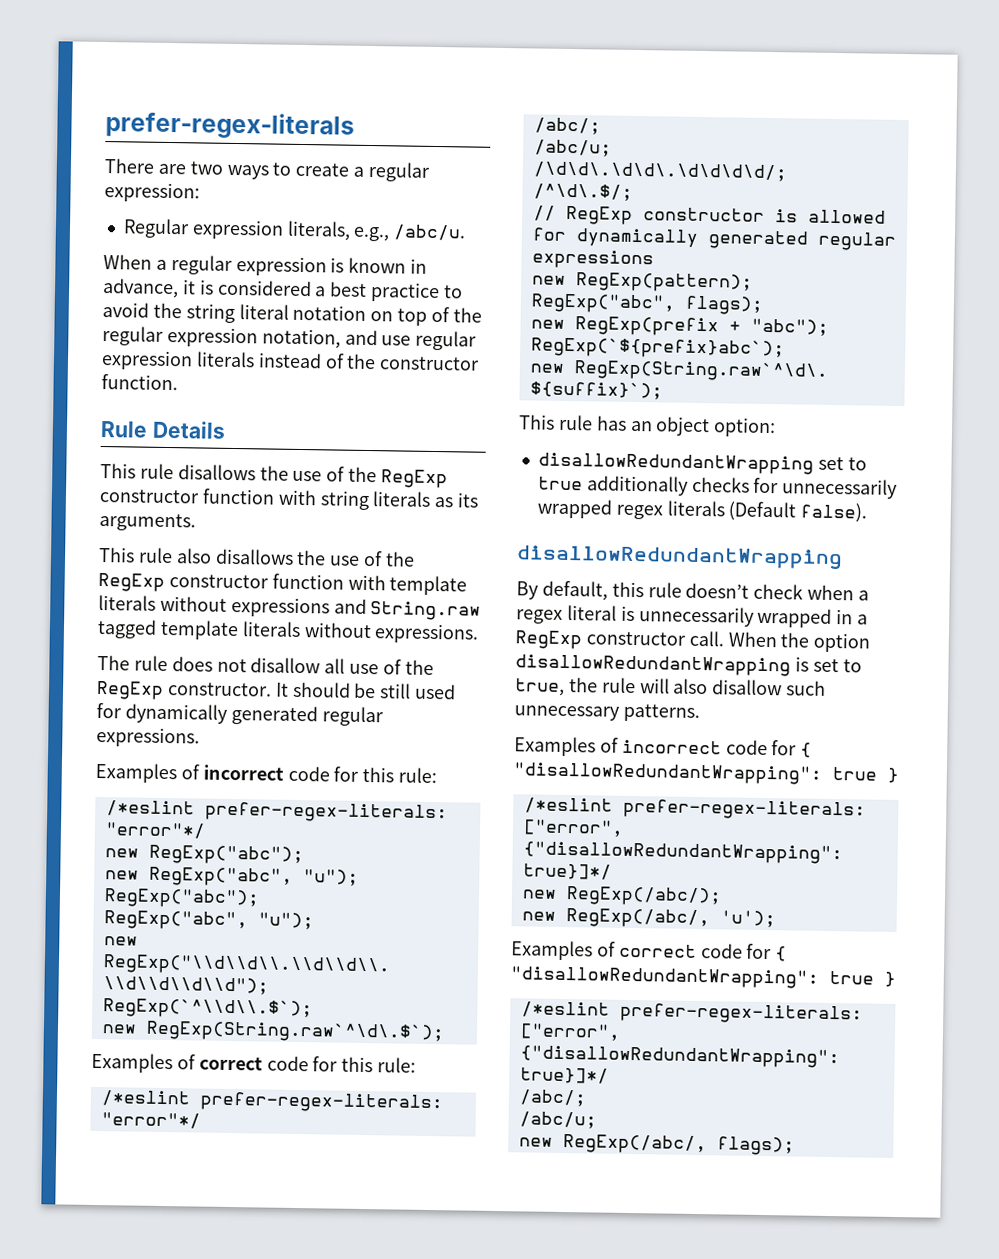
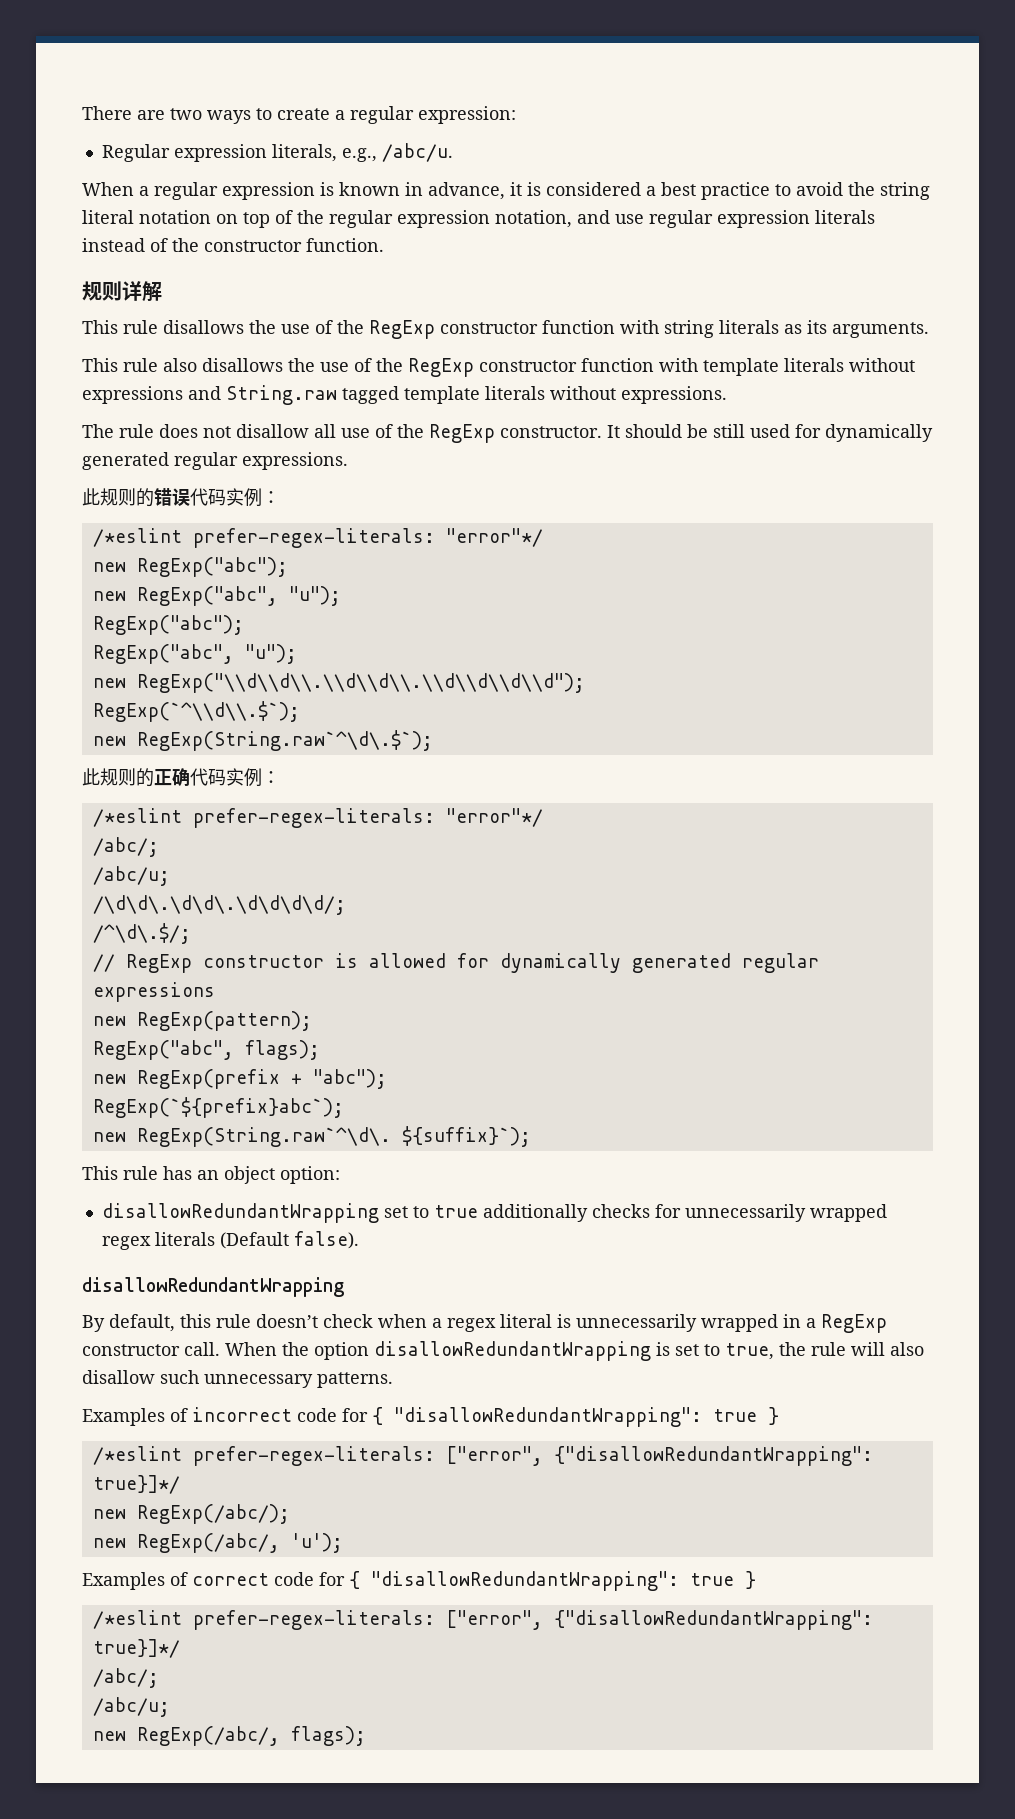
[105,111,355,140] prefer-regex-literals // -> (82, 113) none
[100,420,226,439] Rule Details -> [82,281,162,302] 规则详解
[95,762,438,784] Examples of incorrect code for this rule: -> [82,488,280,507] 此规则的错误代码实例：
[91,1052,417,1074] Examples of correct code for this rule: -> [82,768,280,787] 此规则的正确代码实例：

